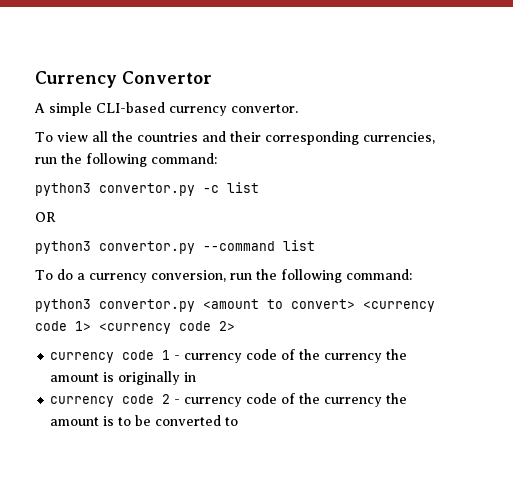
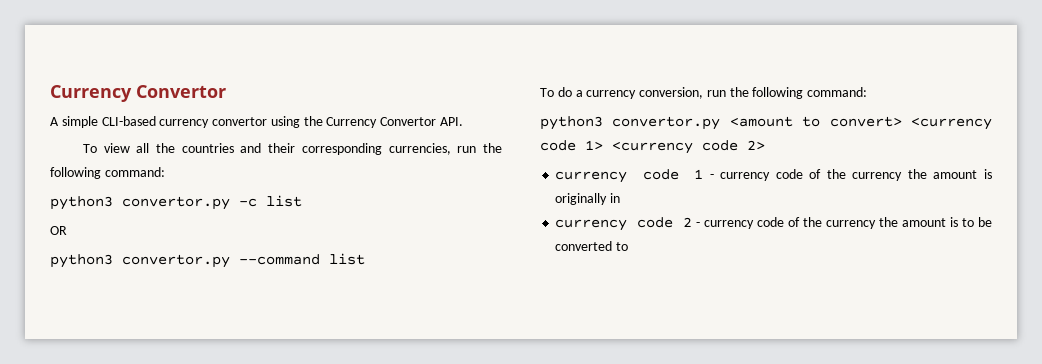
[231,104,298,113] convertor. -> [212,116,464,128] convertor using the Currency Convertor API.

